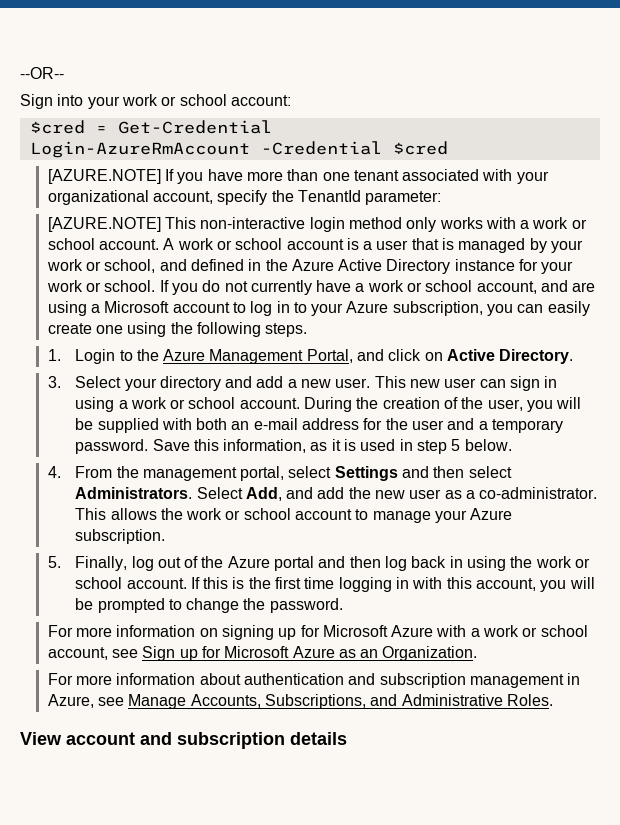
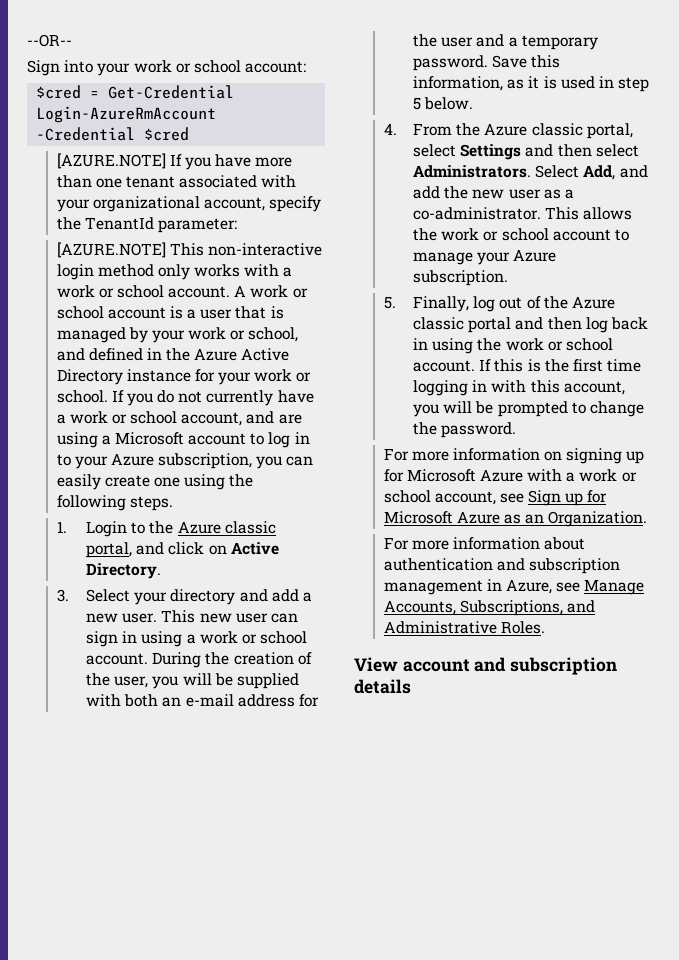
[209,349,353,364] Management Portal, -> [224,521,276,534] [86,542,133,558] classic portal,
[142,467,237,481] management -> [484,123,583,136] Azure classic
(270, 562) none -> [413,317,465,330] classic

